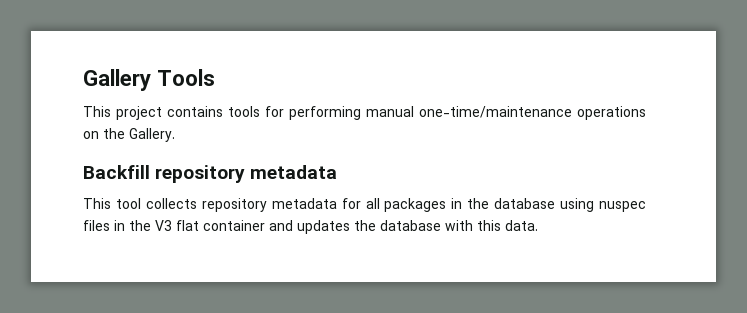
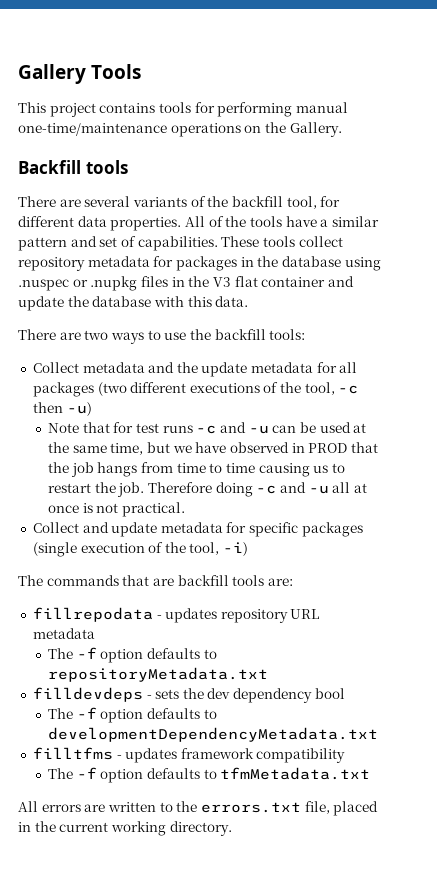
[155,165,338,183] [83,198,197,209] repository metadata // This tool collects -> [85,160,128,174] [18,196,341,209] [18,216,379,231] [18,236,343,251] tools // There are several variants of the backfill tool, for different data properties. All of the tools have a similar pattern and set of capabilities. These tools collect
[365,198,380,209] all -> (174, 261) none
[599,201,647,212] nuspec -> [18,276,138,291] .nuspec or .nupkg
[297,220,350,234] updates -> [18,296,64,311] update
(538, 225) none -> [18,329,306,344] [32,362,358,377] [32,382,359,397] [32,402,92,416] [48,422,367,434] [48,442,378,455] [48,462,345,477] [48,482,367,497] [48,502,186,517] [32,522,363,537] [32,542,249,557] [18,575,293,586] [32,607,320,623] [32,628,95,639] [48,647,217,663] [48,667,269,682] [32,687,345,703] [48,707,217,723] [48,727,379,742] [32,747,346,763] [48,767,371,783] [18,801,379,816] [18,821,232,836] // There are two ways to use the backfill tools: // Collect metadata and the update metadata for all packages (two different executions of the tool, -c then -u) // Note that for test runs -c and -u can be used at the same time, but we have observed in PROD that the job hangs from time to time causing us to restart the job. Therefore doing -c and -u all at once is not practical. // Collect and update metadata for specific packages (single execution of the tool, -i) // The commands that are backfill tools are: // fillrepodata - updates repository URL metadata // The -f option defaults to repositoryMetadata.txt // filldevdeps - sets the dev dependency bool // The -f option defaults to developmentDependencyMetadata.txt // filltfms - updates framework compatibility // The -f option defaults to tfmMetadata.txt // All errors are written to the errors.txt file, placed in the current working directory.

